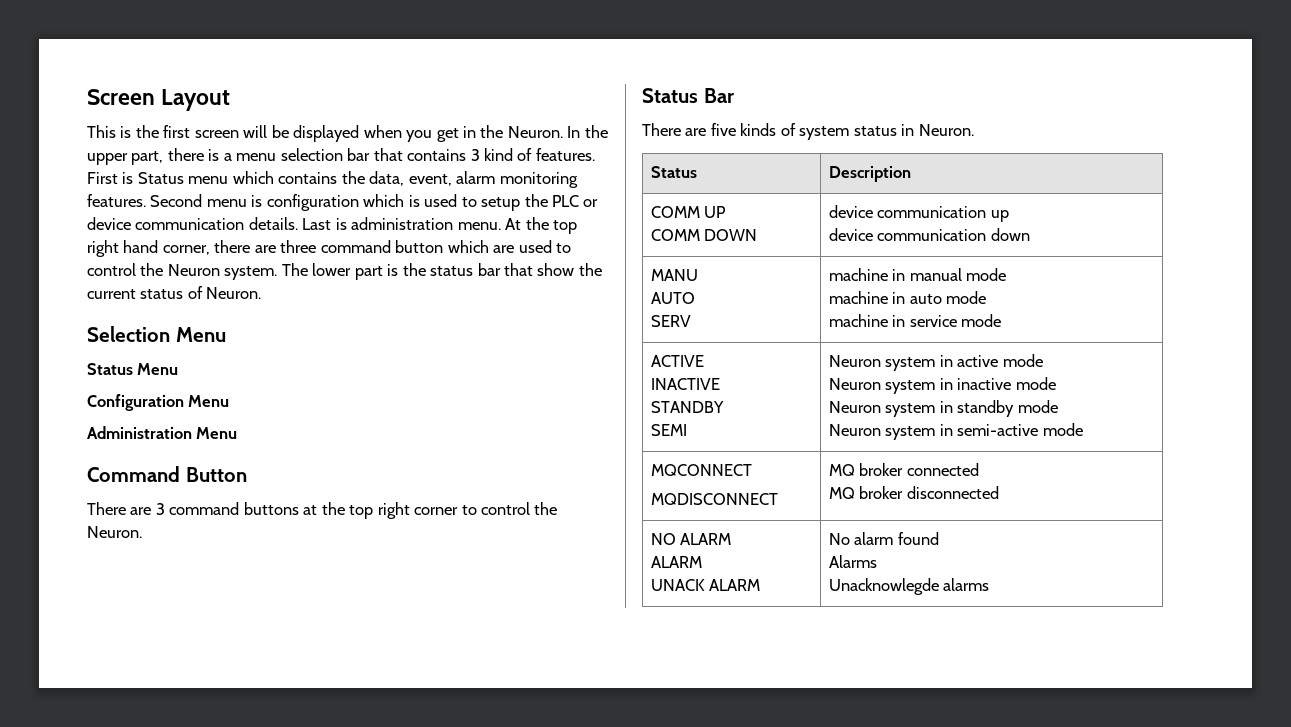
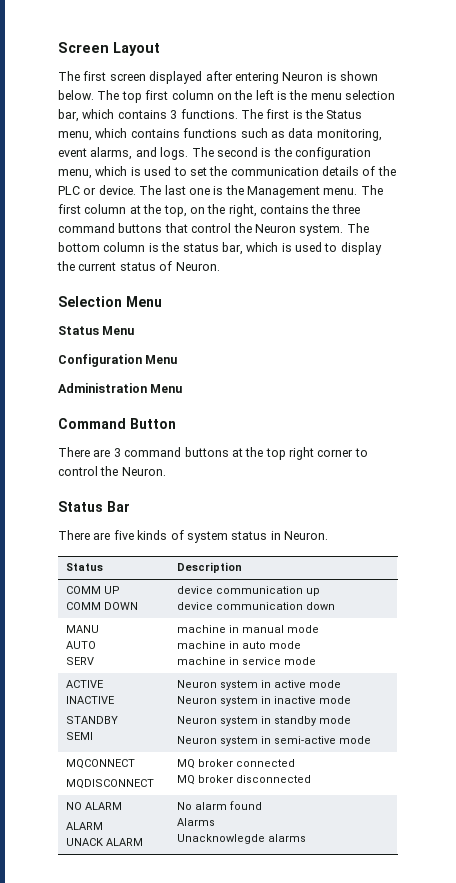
[87,125,608,142] [87,148,595,165] [87,171,578,188] [87,194,599,211] [87,217,578,234] [87,240,572,257] This is the first screen will be displayed when you get in the Neuron. In the upper part, there is a menu selection bar that contains 3 kind of features. First is Status menu which contains the data, event, alarm monitoring features. Second menu is configuration which is used to setup the PLC or device communication details. Last is administration menu. At the top right hand corner, there are three command button which are used to -> [58,71,378,84] [58,90,396,103] [58,109,363,122] [58,128,382,141] [58,147,371,160] [58,166,396,179] [58,185,383,198] [58,204,360,217] [58,223,188,233] The first screen displayed after entering Neuron is shown below. The top first column on the left is the menu selection bar, which contains 3 functions. The first is the Status menu, which contains functions such as data monitoring, event alarms, and logs. The second is the configuration menu, which is used to set the communication details of the PLC or device. The last one is the Management menu. The first column at the top, on the right, contains the three command buttons that
[312,263,383,280] lower part -> [58,242,146,252] bottom column
[477,263,575,276] bar that show -> [221,242,382,255] bar, which is used to display

